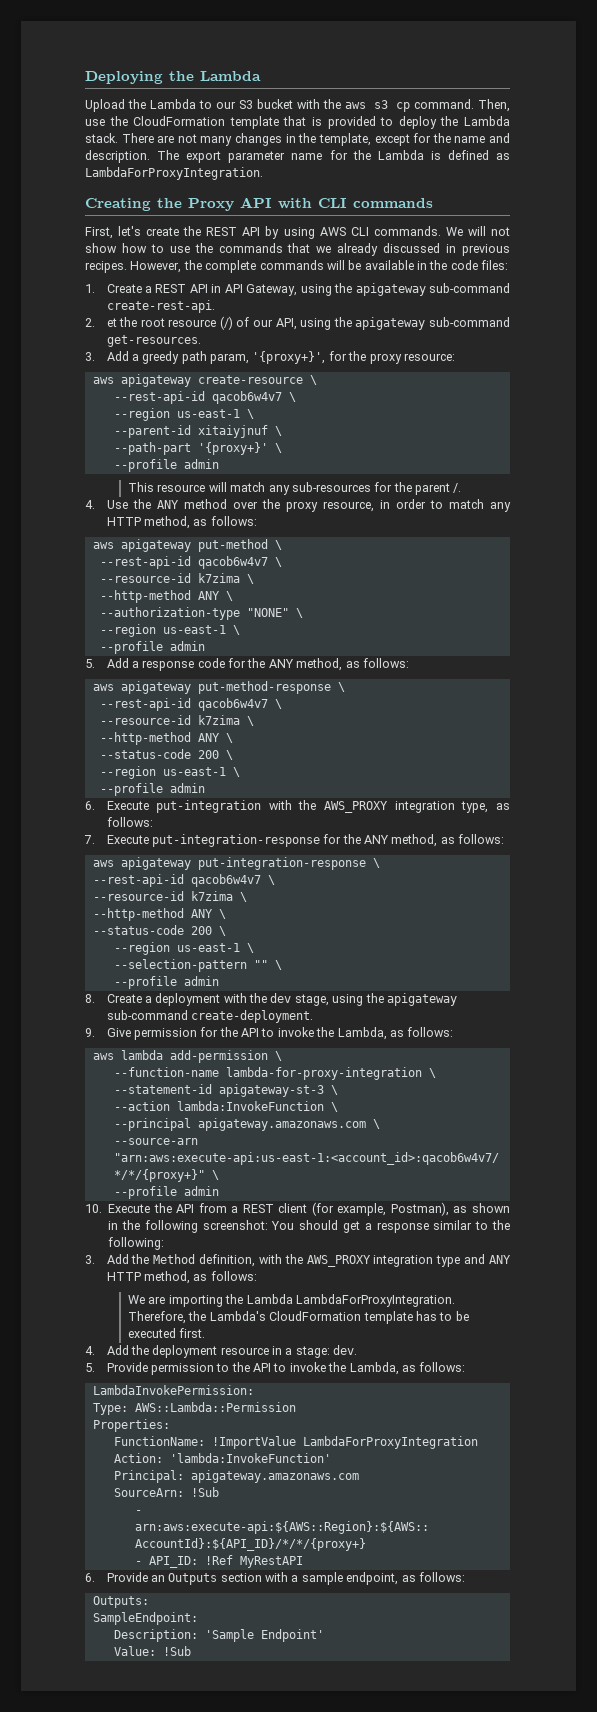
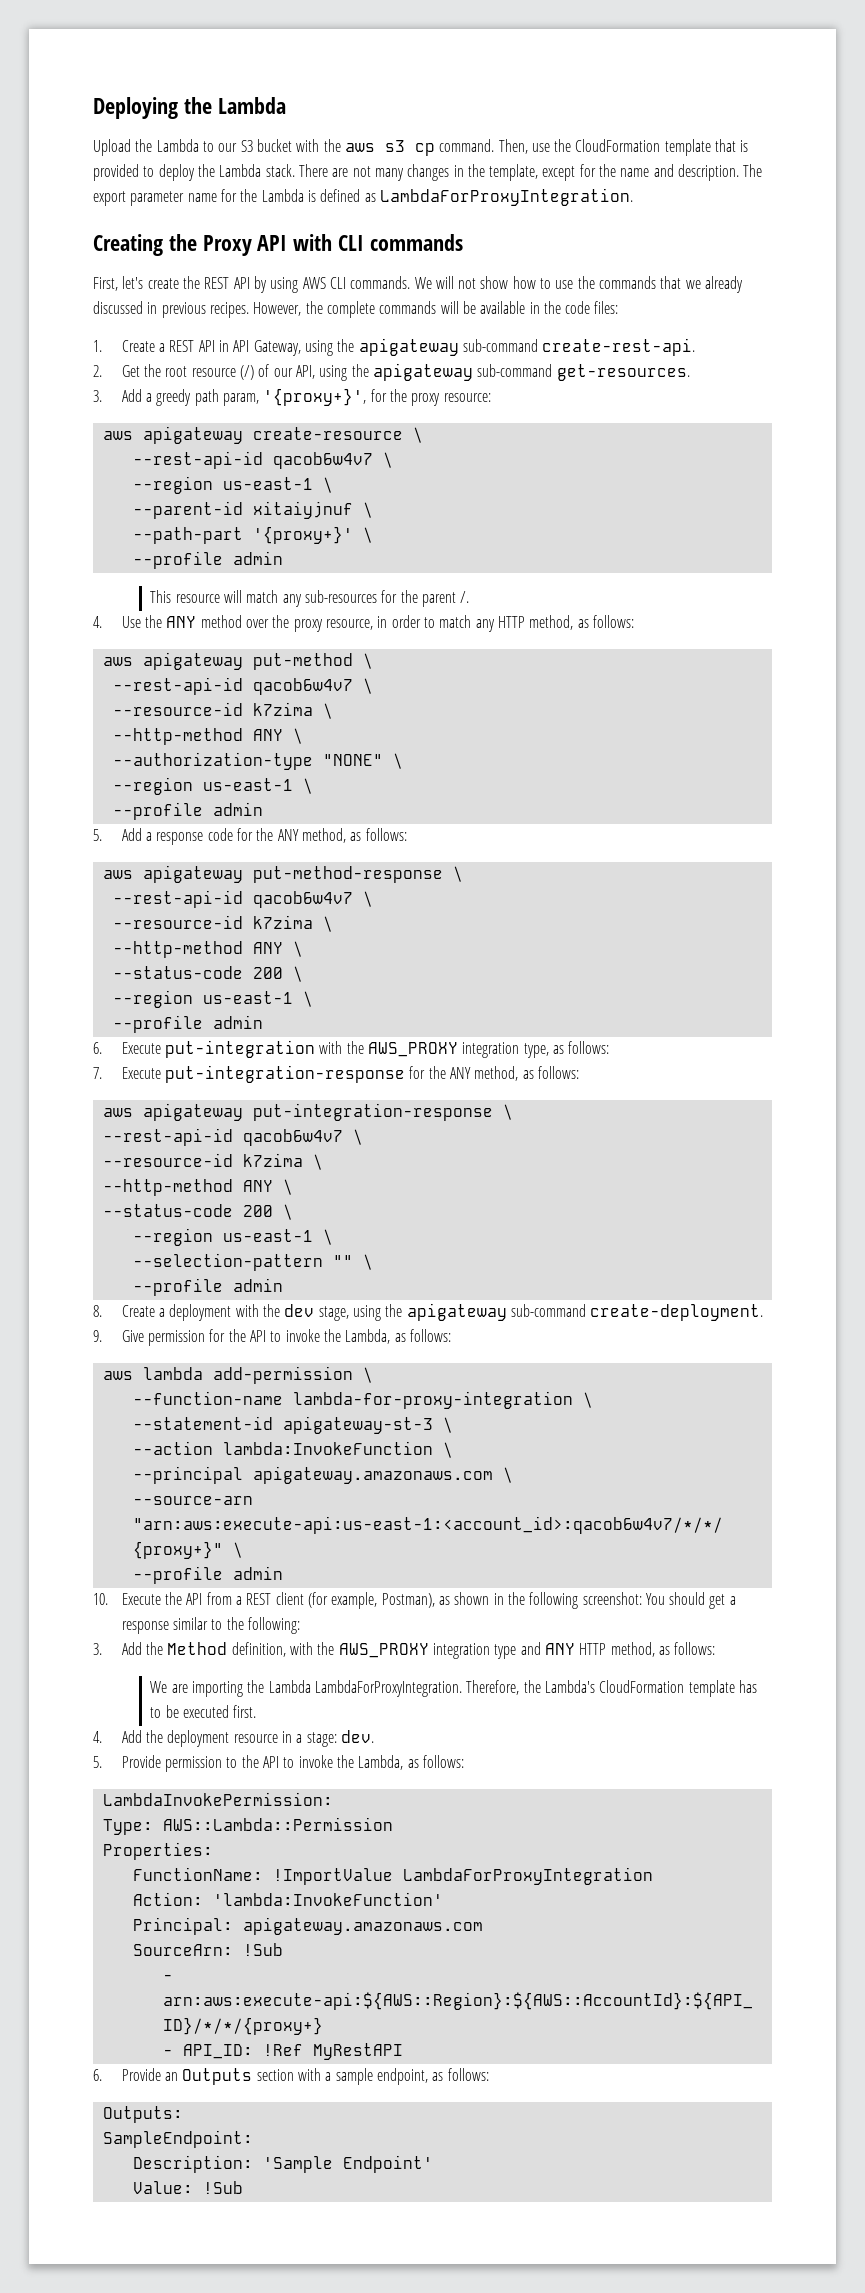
[106,318,117,327] et -> [121,365,140,377] Get

